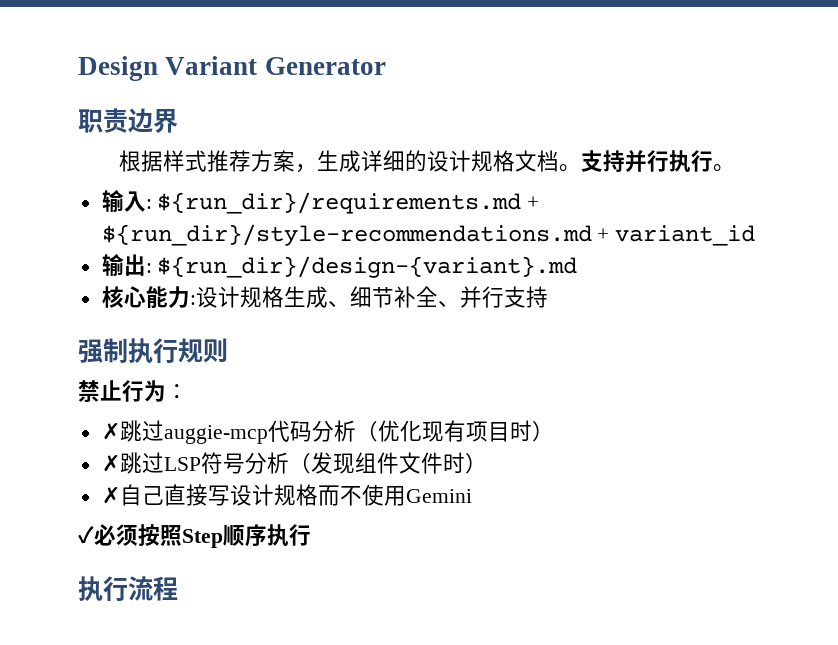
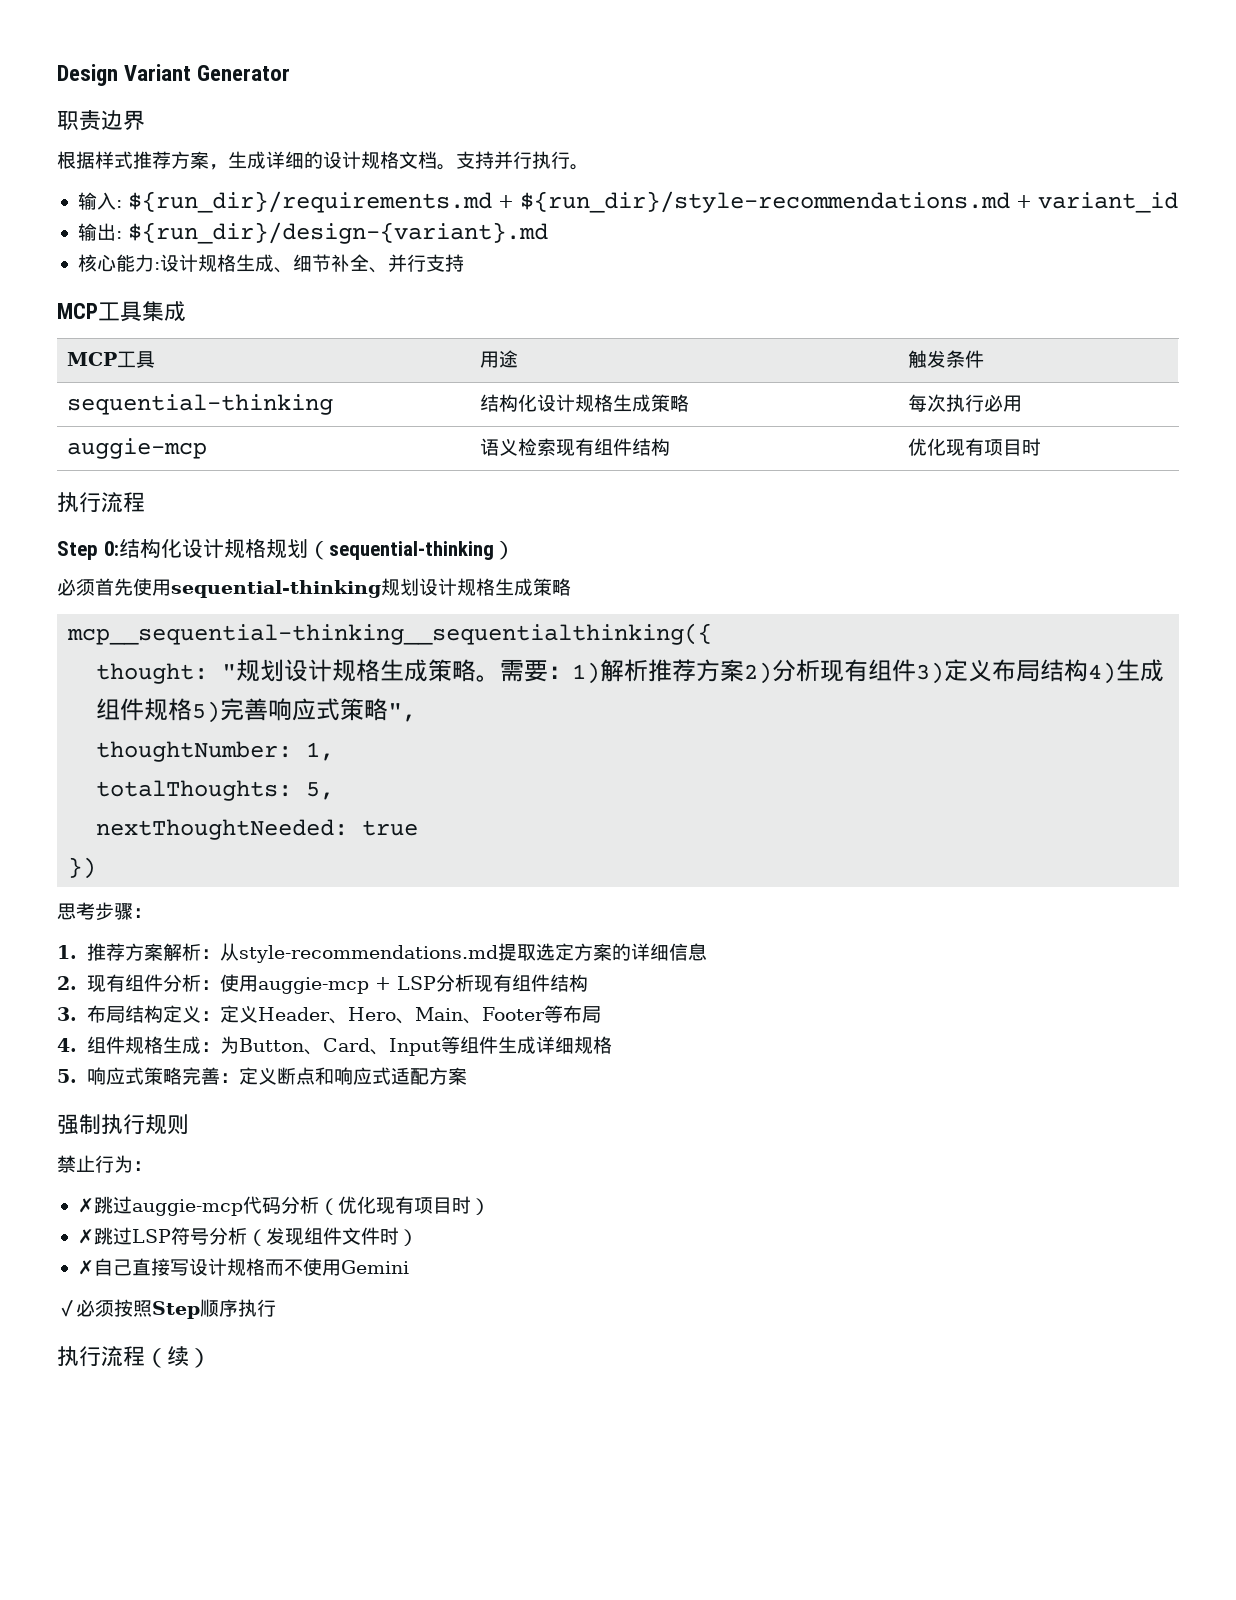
(548, 297) none -> [57,301,186,322] [66,351,155,368] [479,350,518,368] [907,350,984,368] [66,394,333,415] [479,394,689,412] [907,394,1022,412] [66,438,207,459] [479,438,670,456] [907,438,1041,456] [57,492,145,513] [57,538,515,560] [57,578,571,598] [67,623,713,645] [96,659,1165,684] [96,698,417,723] [96,741,335,762] [96,780,335,801] [96,819,419,840] [68,857,97,879] [57,902,152,921] [57,943,707,963] [57,974,588,994] [57,1005,602,1024] [57,1036,612,1056] [57,1067,467,1085] // MCP工具集成 // MCP工具 | 用途 | 触发条件 // sequential-thinking | 结构化设计规格生成策略 | 每次执行必用 // auggie-mcp | 语义检索现有组件结构 | 优化现有项目时 // 执行流程 // Step 0:结构化设计规格规划（sequential-thinking） // 必须首先使用sequential-thinking规划设计规格生成策略 // mcp__sequential-thinking__sequentialthinking({ // thought: "规划设计规格生成策略。需要：1)解析推荐方案2)分析现有组件3)定义布局结构4)生成组件规格5)完善响应式策略", // thoughtNumber: 1, // totalThoughts: 5, // nextThoughtNeeded: true // }) // 思考步骤： // 1.推荐方案解析：从style-recommendations.md提取选定方案的详细信息 // 2.现有组件分析：使用auggie-mcp + LSP分析现有组件结构 // 3.布局结构定义：定义Header、Hero、Main、Footer等布局 // 4.组件规格生成：为Button、Card、Input等组件生成详细规格 // 5.响应式策略完善：定义断点和响应式适配方案
(178, 588) none -> [145,1346,211,1368] （续）

